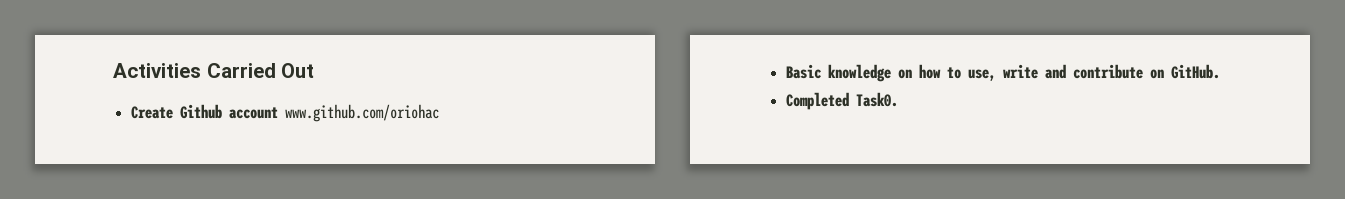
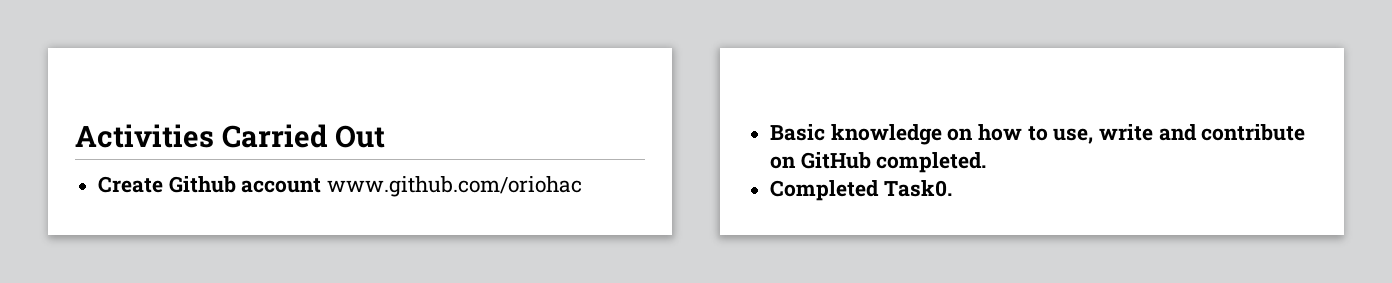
[1171,64,1221,79] GitHub. -> [800,152,987,173] GitHub completed.

